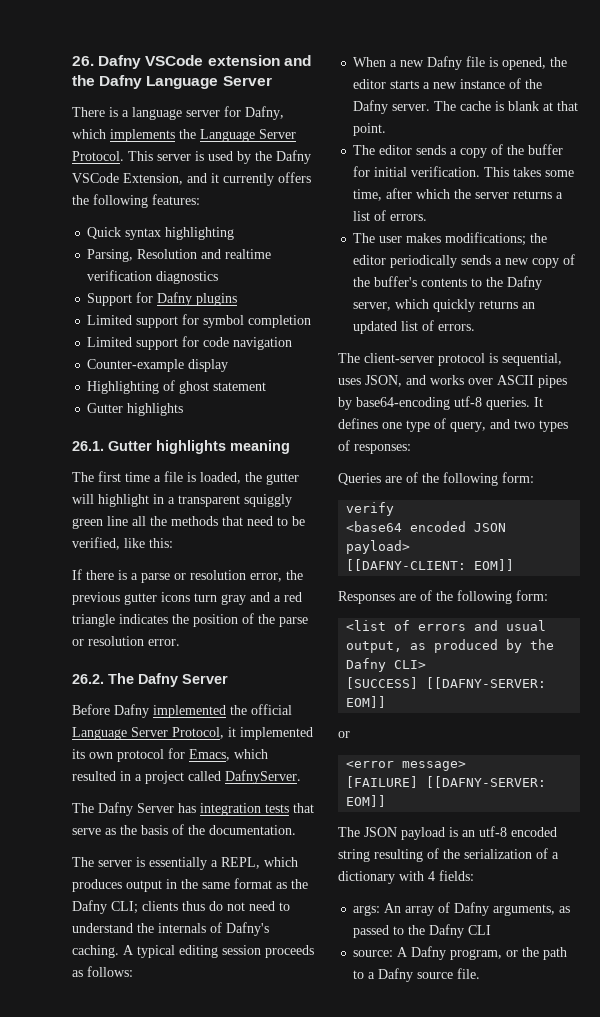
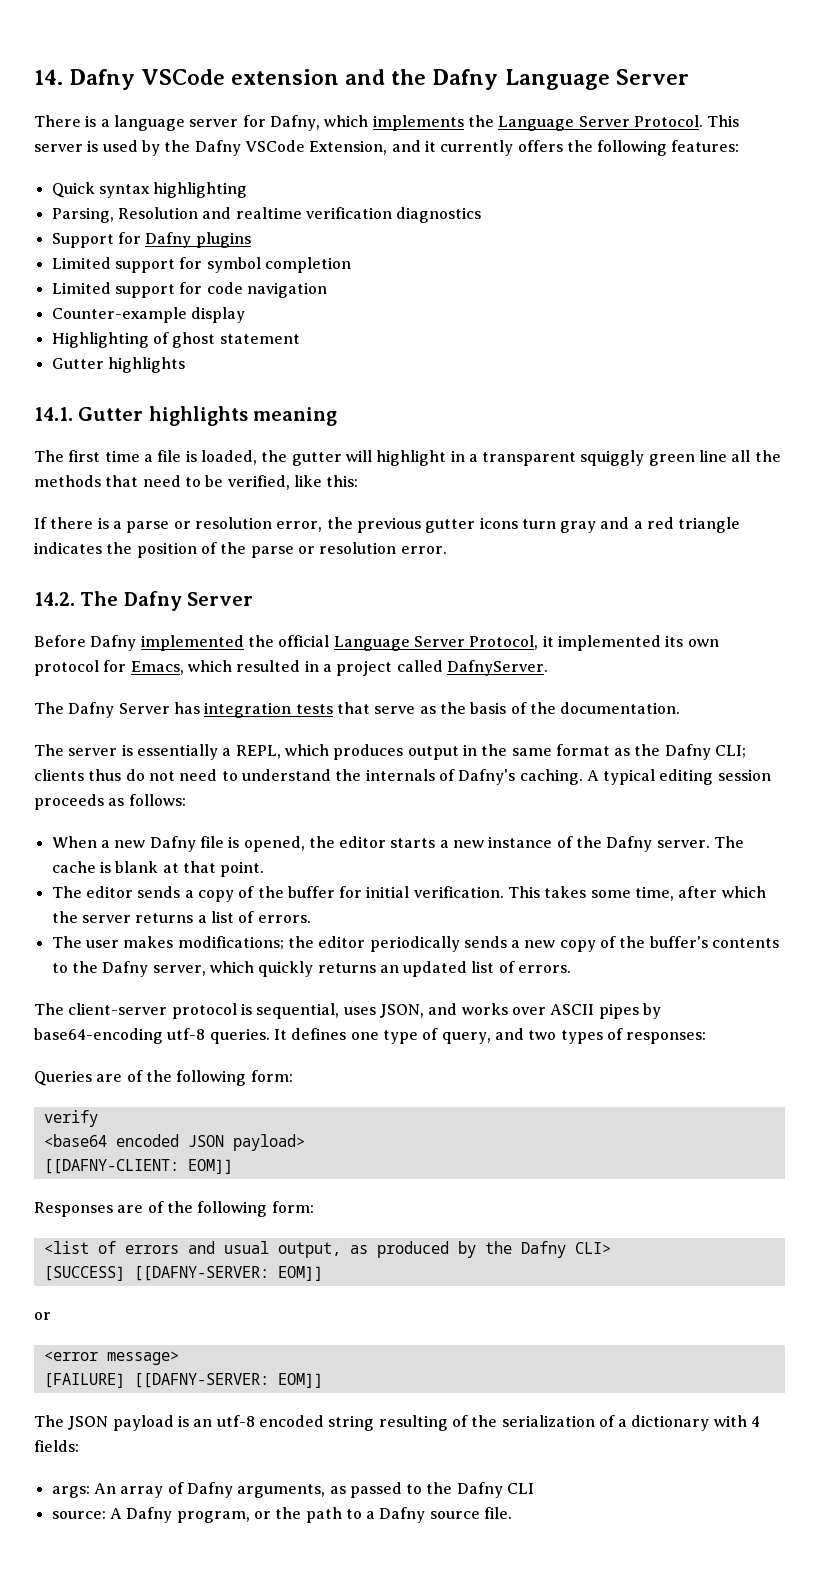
[72,56,94,66] 26. -> [34,69,63,85] 14.
[72,441,104,451] 26.1. -> [34,407,73,421] 14.1.
[72,674,104,684] 26.2. -> [34,592,75,606] 14.2.

